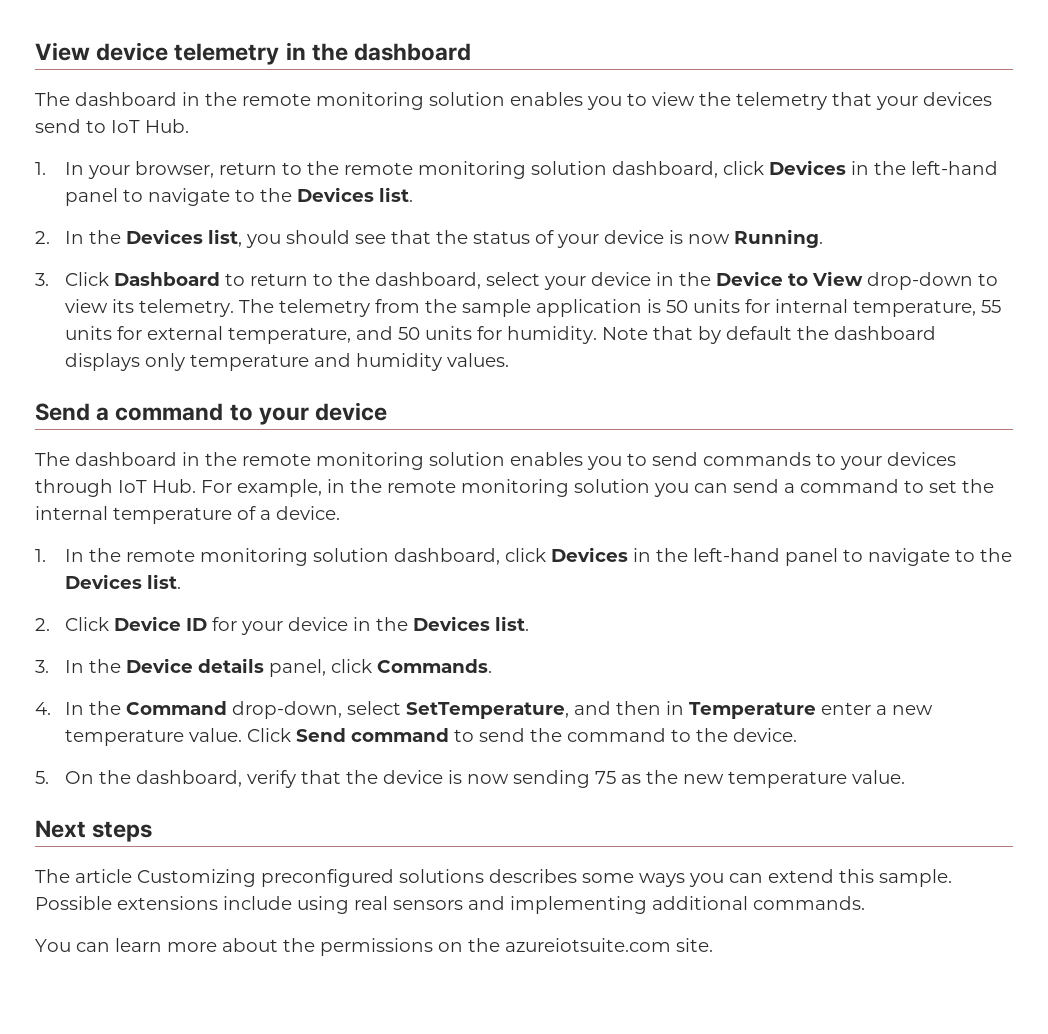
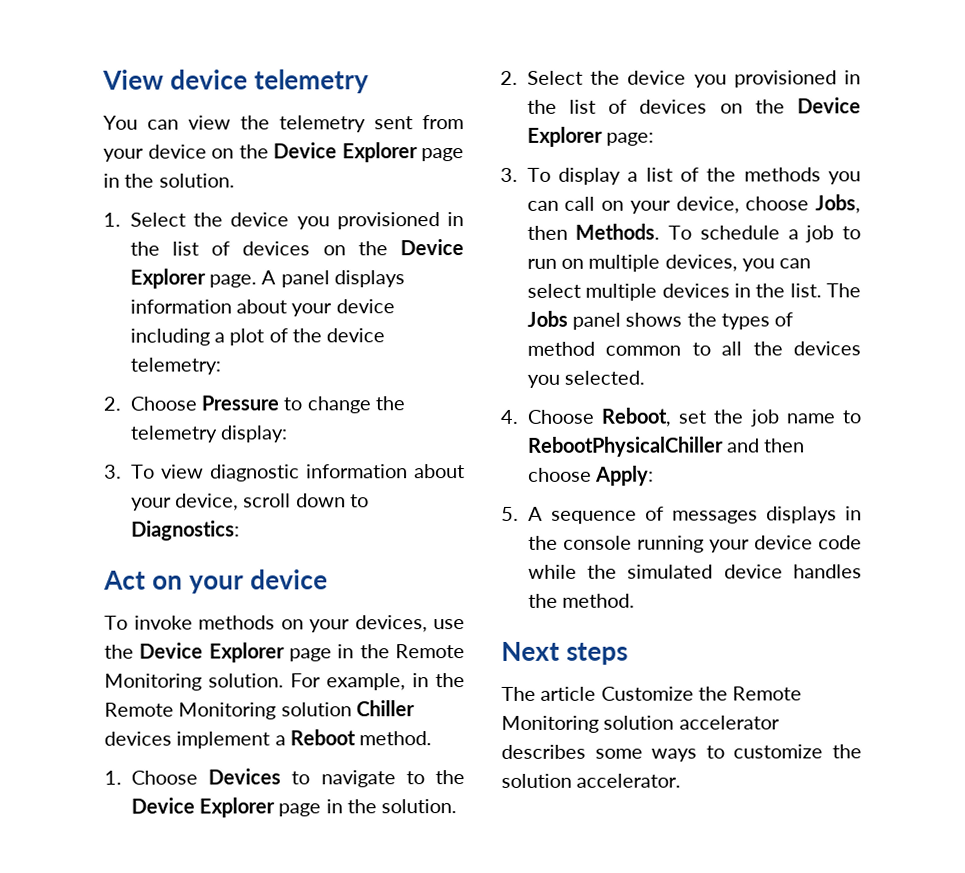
[285,42,472,61] [35,92,992,110] [35,119,189,133] [35,160,999,179] [65,187,414,206] [35,229,824,248] [35,271,999,290] [65,299,1002,317] [65,326,937,344] [65,353,510,371] [35,402,388,425] [35,452,956,470] [35,479,994,497] [35,506,340,524] [35,547,1013,566] [65,574,182,589] [35,616,530,635] [35,658,493,677] [35,701,934,719] [65,728,798,746] [35,770,906,788] [35,820,153,842] [35,869,952,887] [35,896,865,914] [35,938,713,956] in the dashboard // The dashboard in the remote monitoring solution enables you to view the telemetry that your devices send to IoT Hub. // 1. In your browser, return to the remote monitoring solution dashboard, click Devices in the left-hand panel to navigate to the Devices list. // 2. In the Devices list, you should see that the status of your device is now Running. // 3. Click Dashboard to return to the dashboard, select your device in the Device to View drop-down to view its telemetry. The telemetry from the sample application is 50 units for internal temperature, 55 units for external temperature, and 50 units for humidity. Note that by default the dashboard displays only temperature and humidity values. // Send a command to your device // The dashboard in the remote monitoring solution enables you to send commands to your devices through IoT Hub. For example, in the remote monitoring solution you can send a command to set the internal temperature of a device. // 1. In the remote monitoring solution dashboard, click Devices in the left-hand panel to navigate to the Devices list. // 2. Click Device ID for your device in the Devices list. // 3. In the Device details panel, click Commands. // 4. In the Command drop-down, select SetTemperature, and then in Temperature enter a new temperature value. Click Send command to send the command to the device. // 5. On the dashboard, verify that the device is now sending 75 as the new temperature value. // Next steps // The article Customizing preconfigured solutions describes some ways you can extend this sample. Possible extensions include using real sensors and implementing additional commands. // You can learn more about the permissions on the azureiotsuite.com site. -> [103,115,464,133] [103,142,464,163] [103,173,235,188] [103,212,464,230] [129,239,464,256] [129,268,405,289] [129,299,395,317] [129,328,386,346] [129,357,221,375] [103,395,405,414] [129,425,289,443] [104,464,465,482] [130,493,369,511] [130,520,240,541] [103,569,329,594] [104,615,465,633] [104,642,465,663] [104,673,465,691] [104,700,415,720] [104,729,433,749] [104,768,465,788] [130,797,458,818] [500,70,861,88] [526,97,861,114] [526,126,655,147] [500,167,861,185] [526,194,861,214] [526,223,861,243] [526,254,812,272] [526,283,861,301] [526,310,794,330] [526,341,861,356] [526,370,646,388] [500,407,861,427] [527,436,806,457] [527,465,655,486] [501,506,862,524] [527,535,862,553] [527,564,862,579] [527,593,636,608] [501,641,629,665] [501,686,803,701] [501,715,780,733] [501,744,862,762] [501,773,682,788] // You can view the telemetry sent from your device on the Device Explorer page in the solution. // 1. Select the device you provisioned in the list of devices on the Device Explorer page. A panel displays information about your device including a plot of the device telemetry: // 2. Choose Pressure to change the telemetry display: // 3. To view diagnostic information about your device, scroll down to Diagnostics: // Act on your device // To invoke methods on your devices, use the Device Explorer page in the Remote Monitoring solution. For example, in the Remote Monitoring solution Chiller devices implement a Reboot method. // 1. Choose Devices to navigate to the Device Explorer page in the solution. // 2. Select the device you provisioned in the list of devices on the Device Explorer page: // 3. To display a list of the methods you can call on your device, choose Jobs, then Methods. To schedule a job to run on multiple devices, you can select multiple devices in the list. The Jobs panel shows the types of method common to all the devices you selected. // 4. Choose Reboot, set the job name to RebootPhysicalChiller and then choose Apply: // 5. A sequence of messages displays in the console running your device code while the simulated device handles the method. // Next steps // The article Customize the Remote Monitoring solution accelerator describes some ways to customize the solution accelerator.

